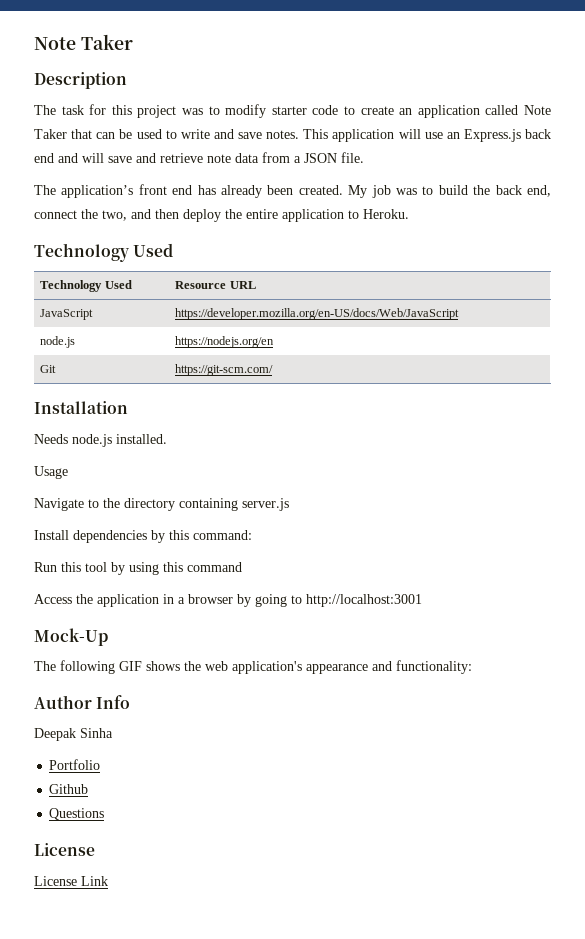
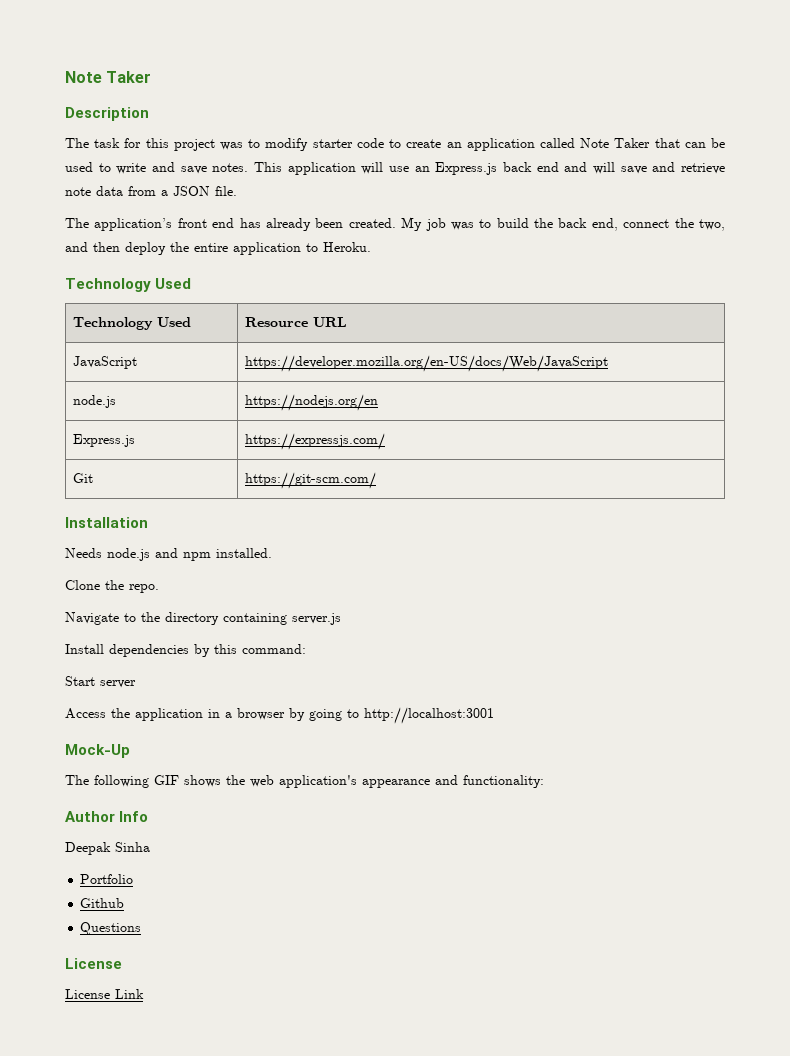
(275, 342) none -> [72,434,135,447] [244,433,385,450] // Express.js | https://expressjs.com/
(112, 440) none -> [155,548,211,561] and npm
[34,466,68,479] Usage -> [65,580,159,593] Clone the repo.
[34,562,242,575] Run this tool by using this command -> [65,676,136,688] Start server

